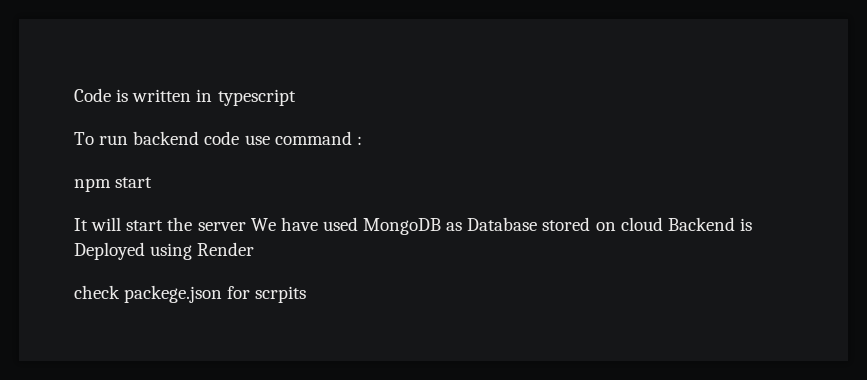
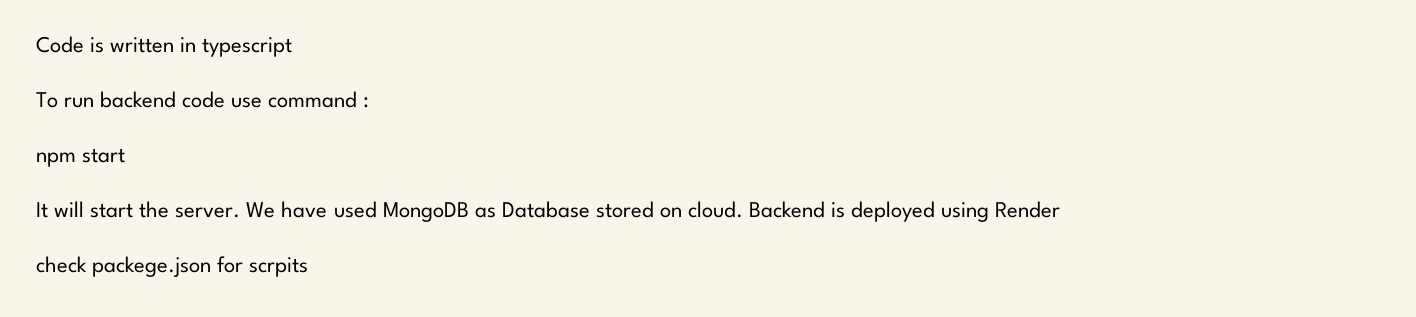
[197,222,246,231] server -> [175,207,241,218] server.
[620,217,663,231] cloud -> [687,201,743,218] cloud.
[74,242,145,260] Deployed -> [851,201,936,222] deployed

